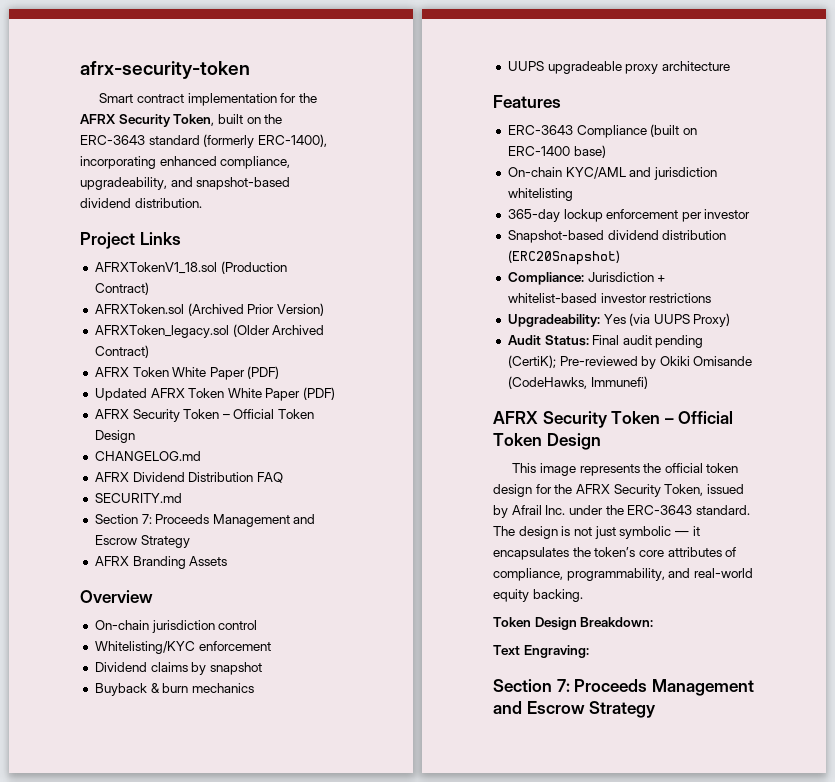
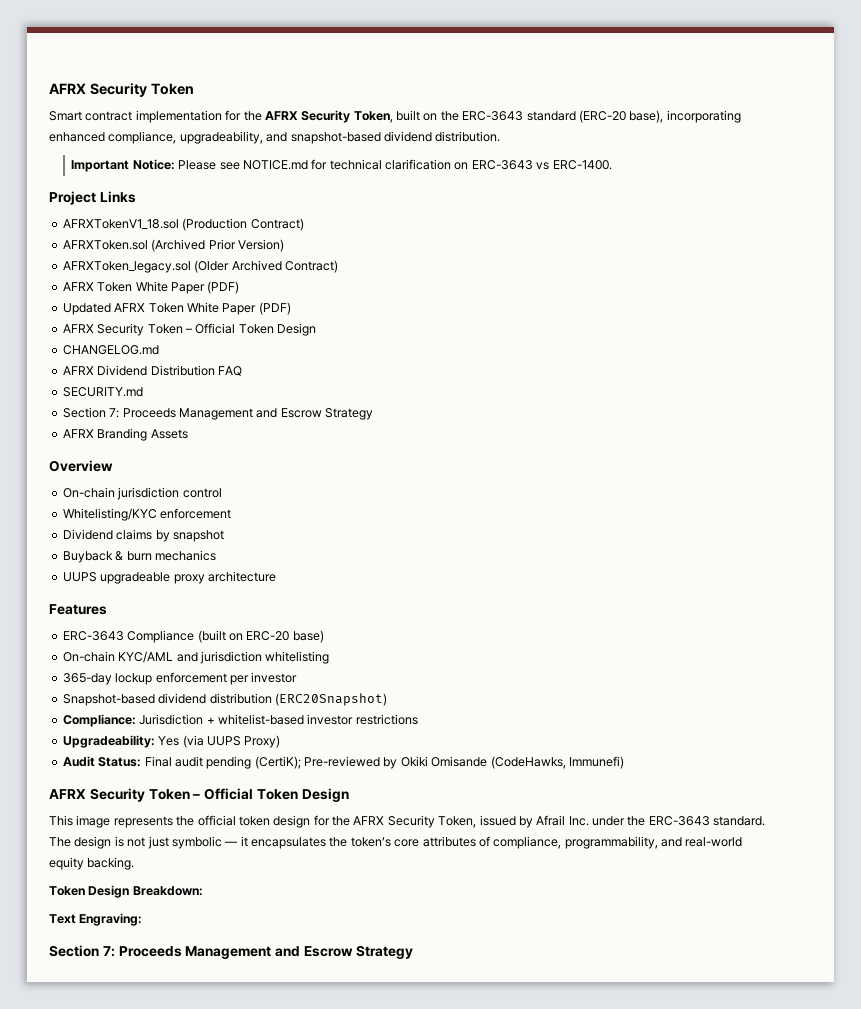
[80,61,250,79] afrx-security-token -> [49,83,194,97] AFRX Security Token
[203,134,327,148] (formerly ERC-1400), -> [578,110,664,123] (ERC-20 base),
(202, 203) none -> [71,159,612,172] // Important Notice: Please see NOTICE.md for technical clarification on ERC‑3643 vs ERC‑1400.
[507,146,570,156] ERC-1400 -> [246,631,290,641] ERC-20

